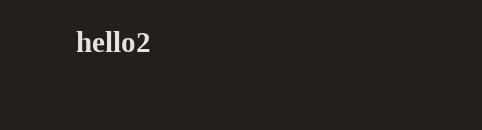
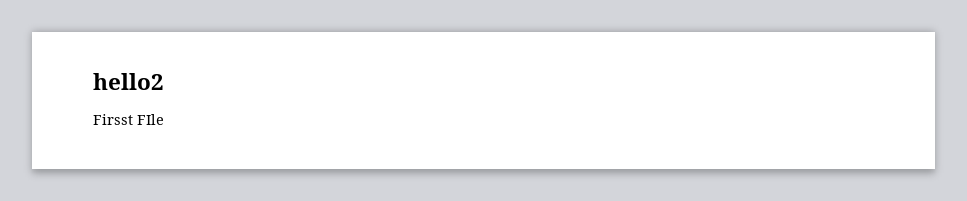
(151, 41) none -> [93,114,164,125] // Firsst FIle

